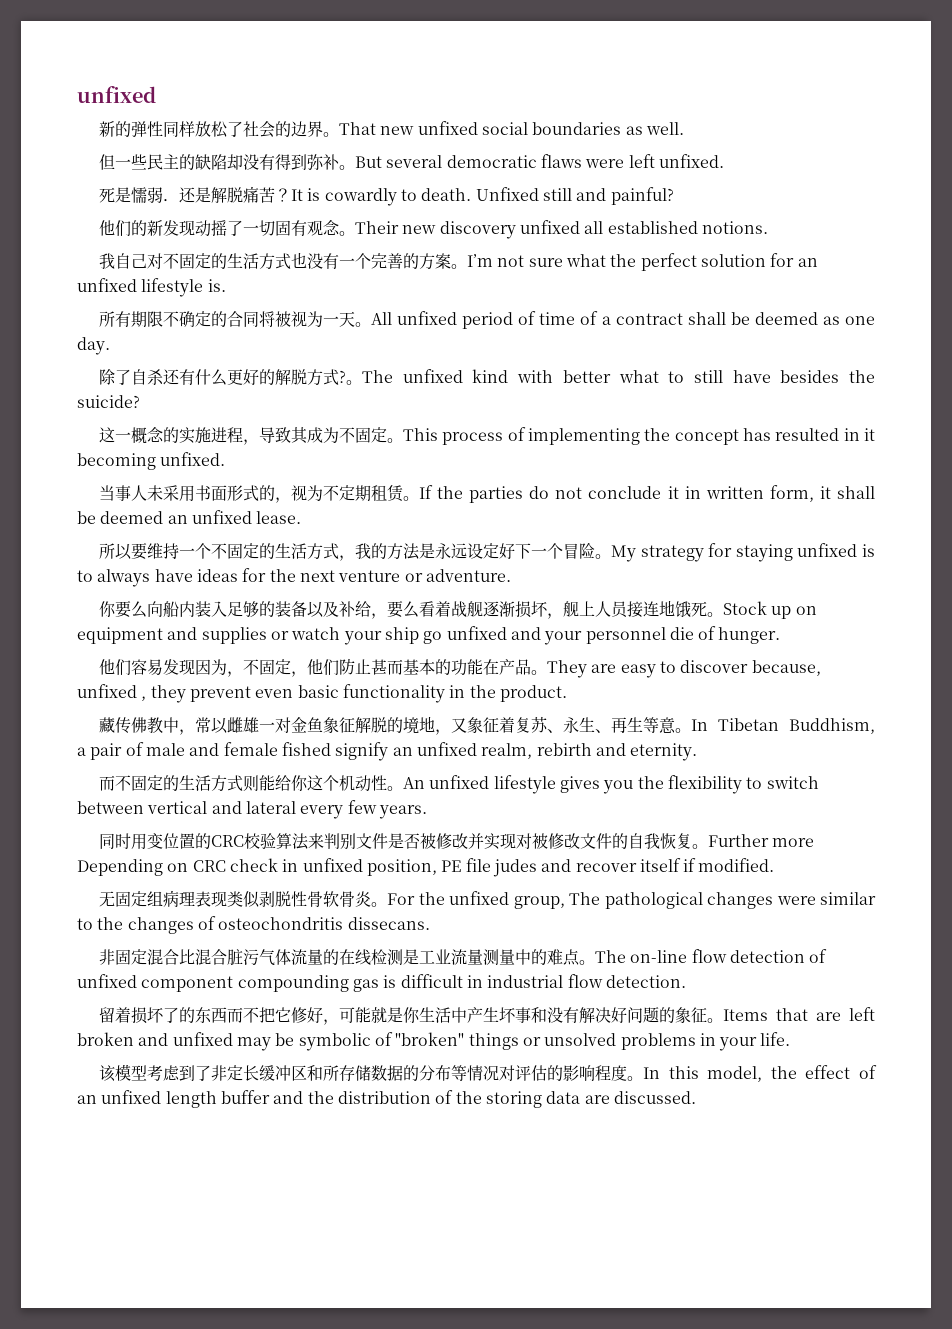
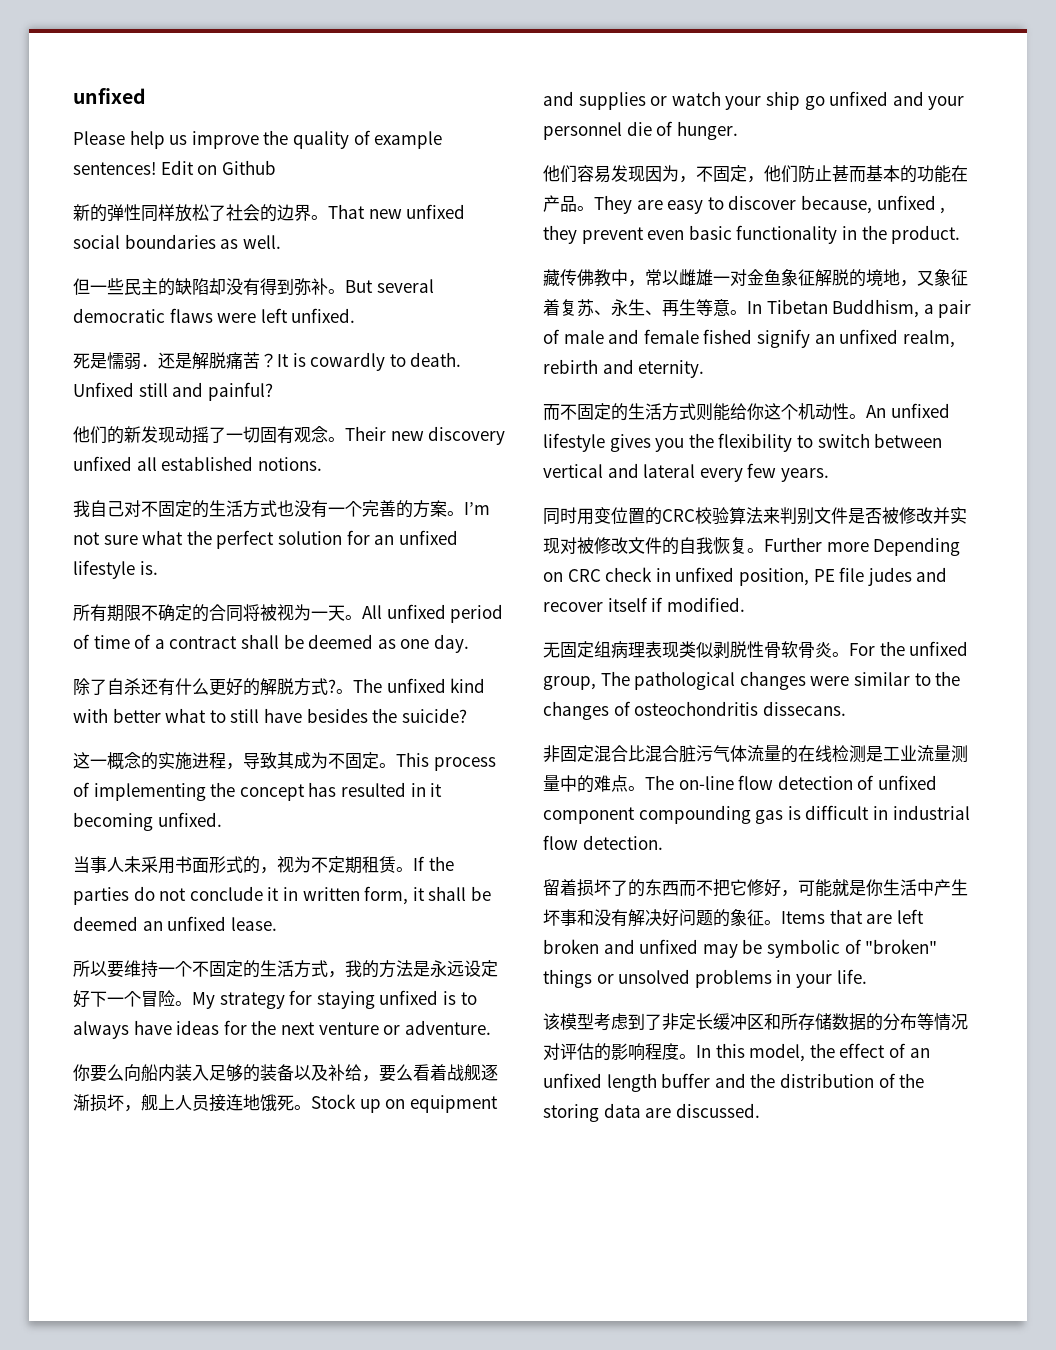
[77,86,156,103] unfixed -> [73,88,146,104] [73,130,443,149] [73,160,276,175] unfixed // Please help us improve the quality of example sentences! Edit on Github

